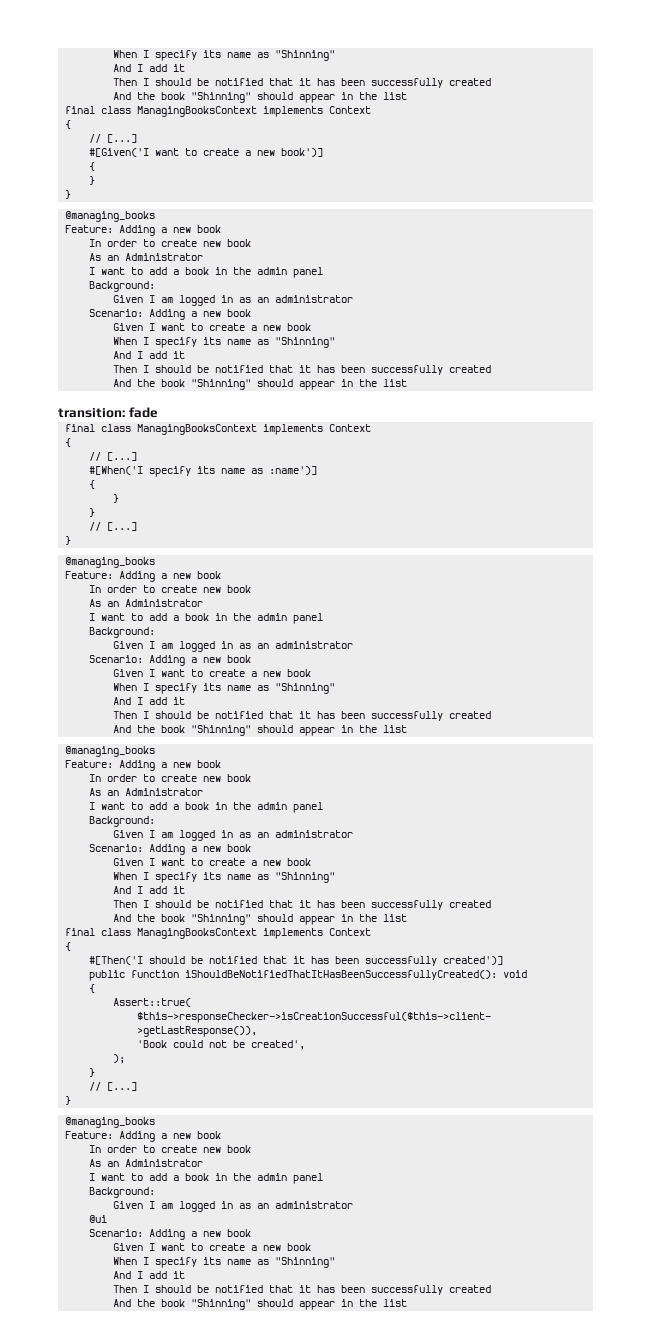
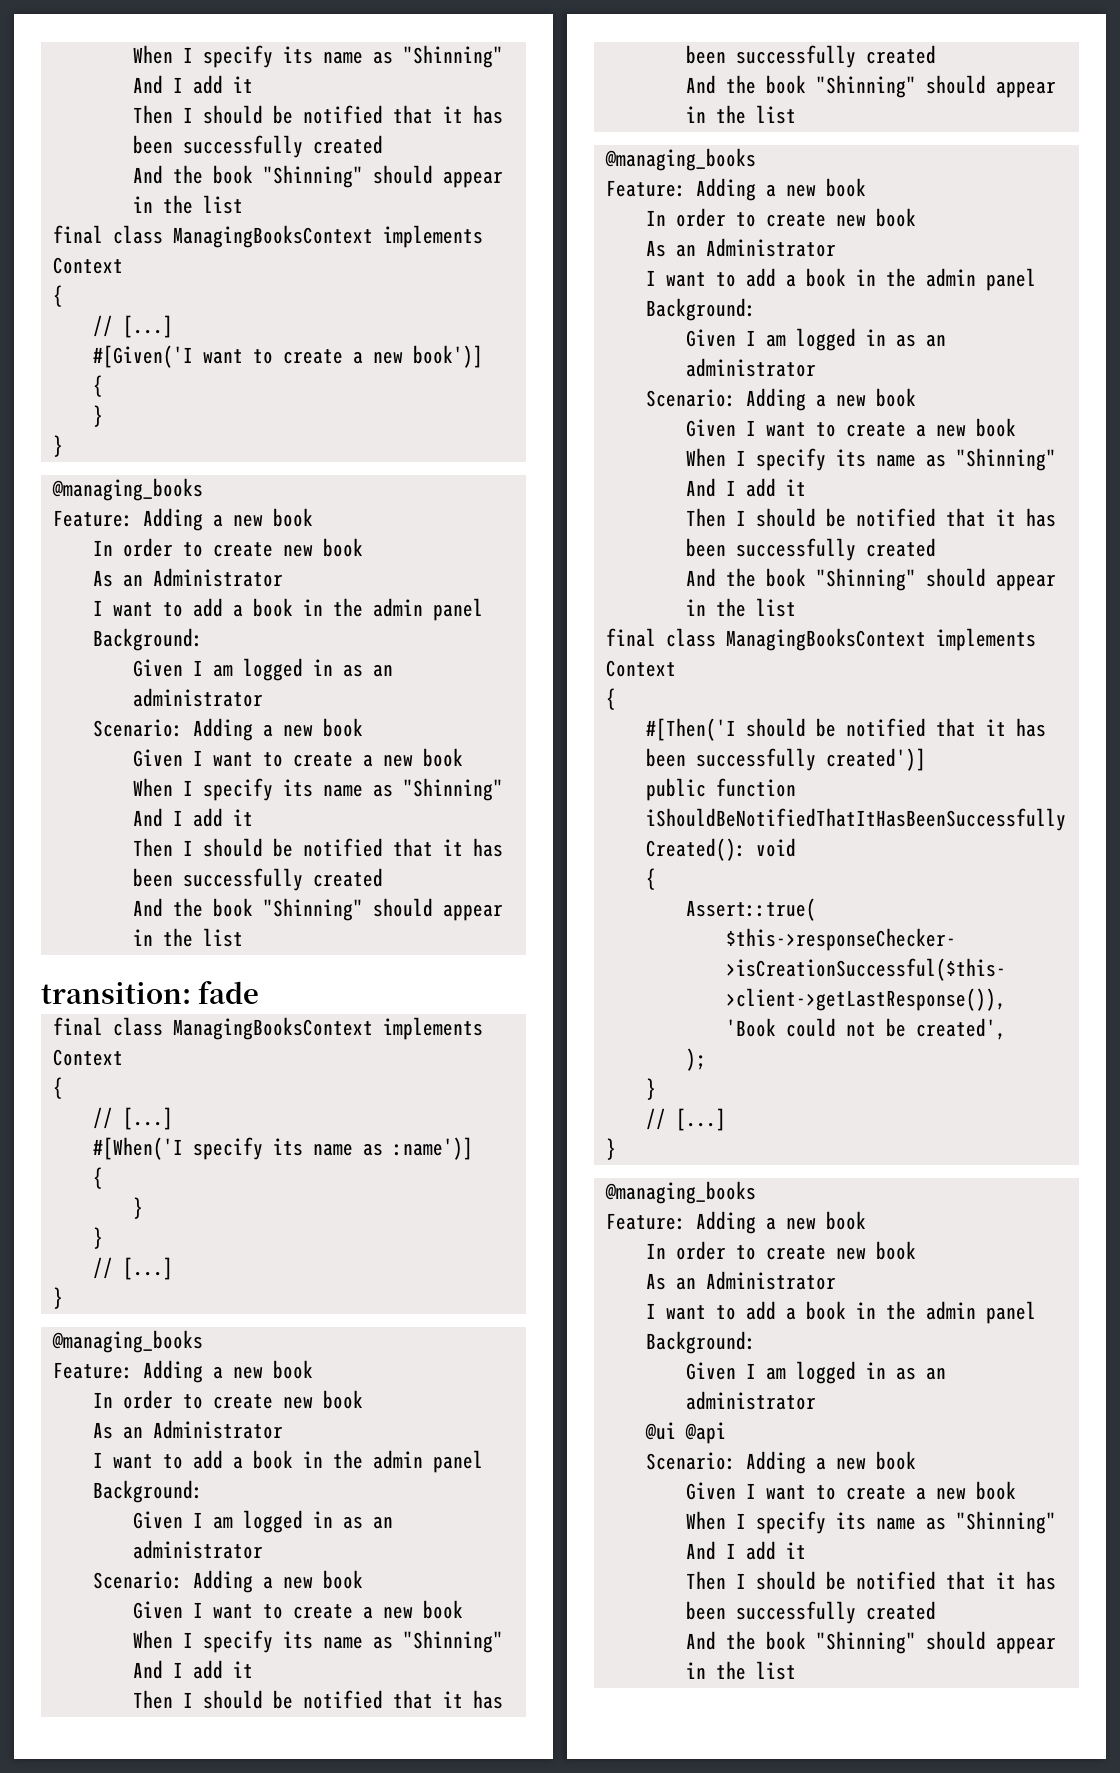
(107, 1219) none -> [685,1422,727,1444] @api

